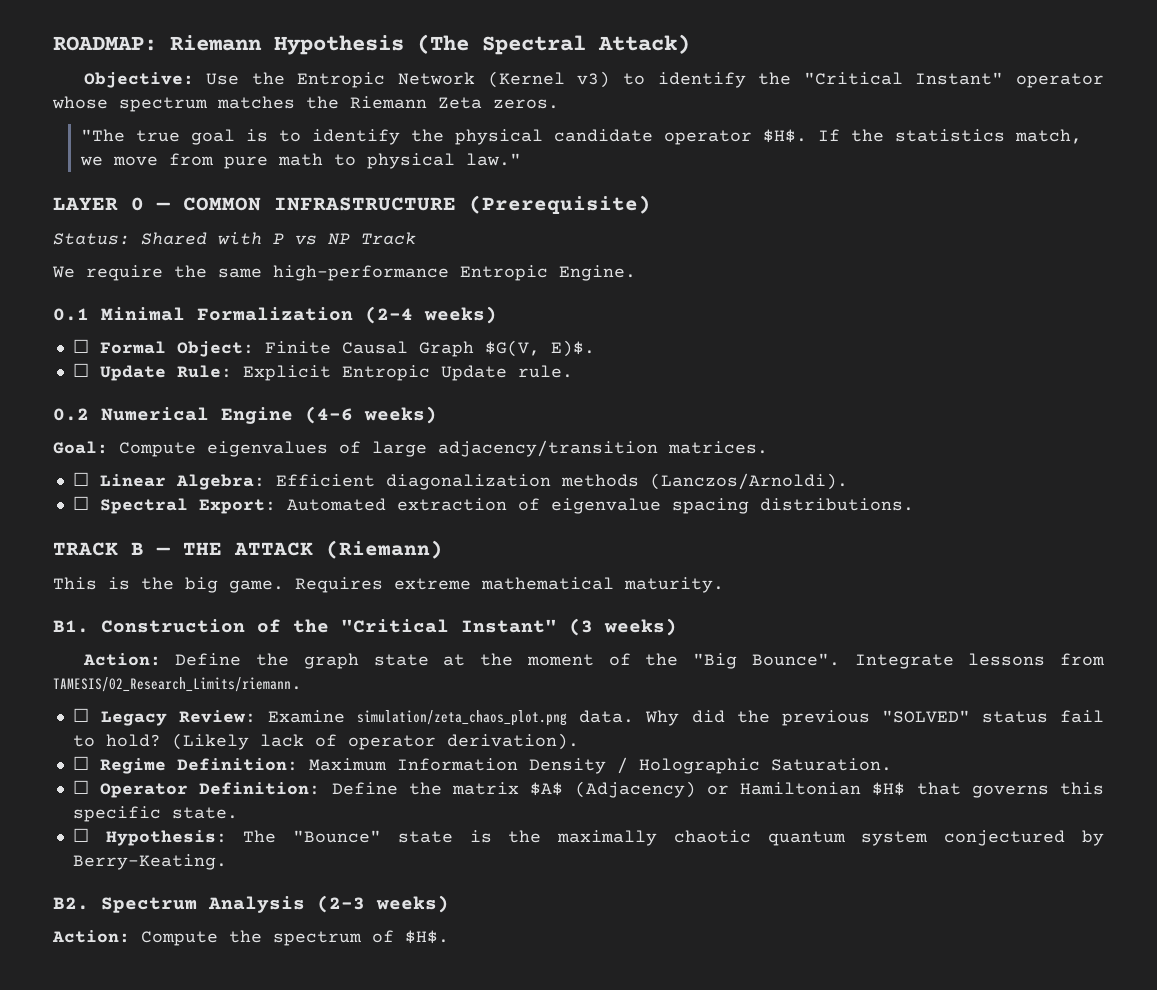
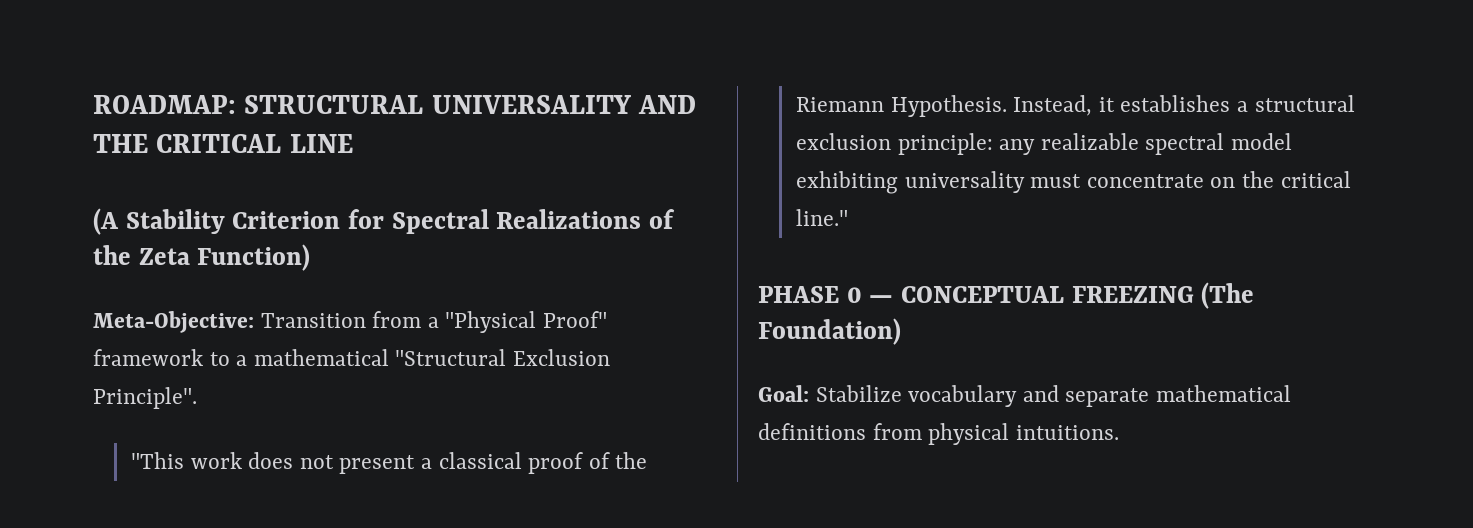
[170,34,690,55] [83,71,1104,88] [52,96,559,112] [80,129,1082,145] [79,153,521,169] [53,195,651,214] [53,232,416,245] [52,265,636,281] [53,306,497,324] [72,339,595,357] [72,363,573,381] [53,406,437,424] [53,440,768,457] [72,472,848,490] [72,496,914,514] [53,540,443,559] [53,577,724,593] [53,618,677,636] [82,653,1106,669] [53,677,302,692] [72,708,1105,726] [72,733,579,750] [72,756,892,774] [72,780,1105,798] [72,806,238,822] [72,828,1104,846] [72,854,227,870] [53,895,449,913] [52,930,449,946] Riemann Hypothesis (The Spectral Attack) // Objective: Use the Entropic Network (Kernel v3) to identify the "Critical Instant" operator whose spectrum matches the Riemann Zeta zeros. // "The true goal is to identify the physical candidate operator $H$. If the statistics match, we move from pure math to physical law." // LAYER 0 — COMMON INFRASTRUCTURE (Prerequisite) // Status: Shared with P vs NP Track // We require the same high-performance Entropic Engine. // 0.1 Minimal Formalization (2–4 weeks) // ☐ Formal Object: Finite Causal Graph $G(V, E)$. // ☐ Update Rule: Explicit Entropic Update rule. // 0.2 Numerical Engine (4–6 weeks) // Goal: Compute eigenvalues of large adjacency/transition matrices. // ☐ Linear Algebra: Efficient diagonalization methods (Lanczos/Arnoldi). // ☐ Spectral Export: Automated extraction of eigenvalue spacing distributions. // TRACK B — THE ATTACK (Riemann) // This is the big game. Requires extreme mathematical maturity. // B1. Construction of the "Critical Instant" (3 weeks) // Action: Define the graph state at the moment of the "Big Bounce". Integrate lessons from TAMESIS/02_Research_Limits/riemann. // ☐ Legacy Review: Examine simulation/zeta_chaos_plot.png data. Why did the previous "SOLVED" status fail to hold? (Likely lack of operator derivation). // ☐ Regime Definition: Maximum Information Density / Holographic Saturation. // ☐ Operator Definition: Define the matrix $A$ (Adjacency) or Hamiltonian $H$ that governs this specific state. // ☐ Hypothesis: The "Bounce" state is the maximally chaotic quantum system conjectured by Berry-Keating. // B2. Spectrum Analysis (2–3 weeks) // Action: Compute the spectrum of $H$. -> [244,95,697,114] [93,134,353,153] [93,208,676,235] [93,244,311,271] [93,311,608,333] [93,349,611,366] [93,387,197,409] [130,452,648,474] [795,95,1355,117] [795,133,1293,155] [795,171,1351,194] [795,209,848,226] [758,282,1255,309] [758,318,901,345] [758,385,1292,407] [758,423,1119,445] STRUCTURAL UNIVERSALITY AND THE CRITICAL LINE // (A Stability Criterion for Spectral Realizations of the Zeta Function) // Meta-Objective: Transition from a "Physical Proof" framework to a mathematical "Structural Exclusion Principle". // "This work does not present a classical proof of the Riemann Hypothesis. Instead, it establishes a structural exclusion principle: any realizable spectral model exhibiting universality must concentrate on the critical line." // PHASE 0 — CONCEPTUAL FREEZING (The Foundation) // Goal: Stabilize vocabulary and separate mathematical definitions from physical intuitions.

